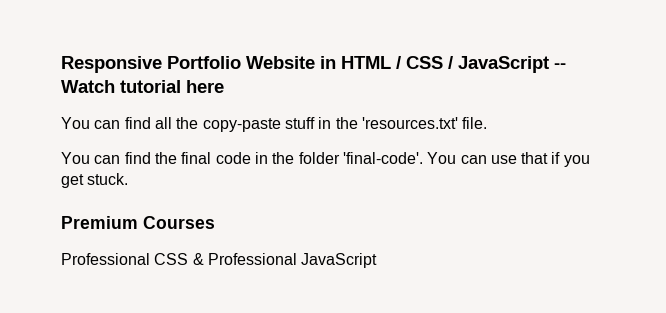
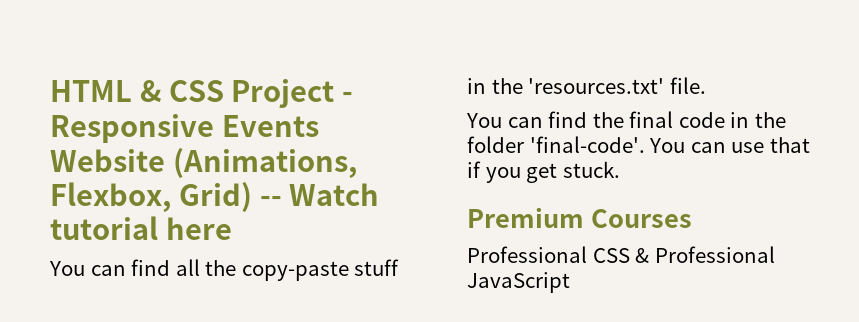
[61,56,549,73] Responsive Portfolio Website in HTML / CSS / JavaScript -> [50,79,354,108] [50,114,319,143] [50,147,357,178] [50,181,252,212] HTML & CSS Project - Responsive Events Website (Animations, Flexbox, Grid)

